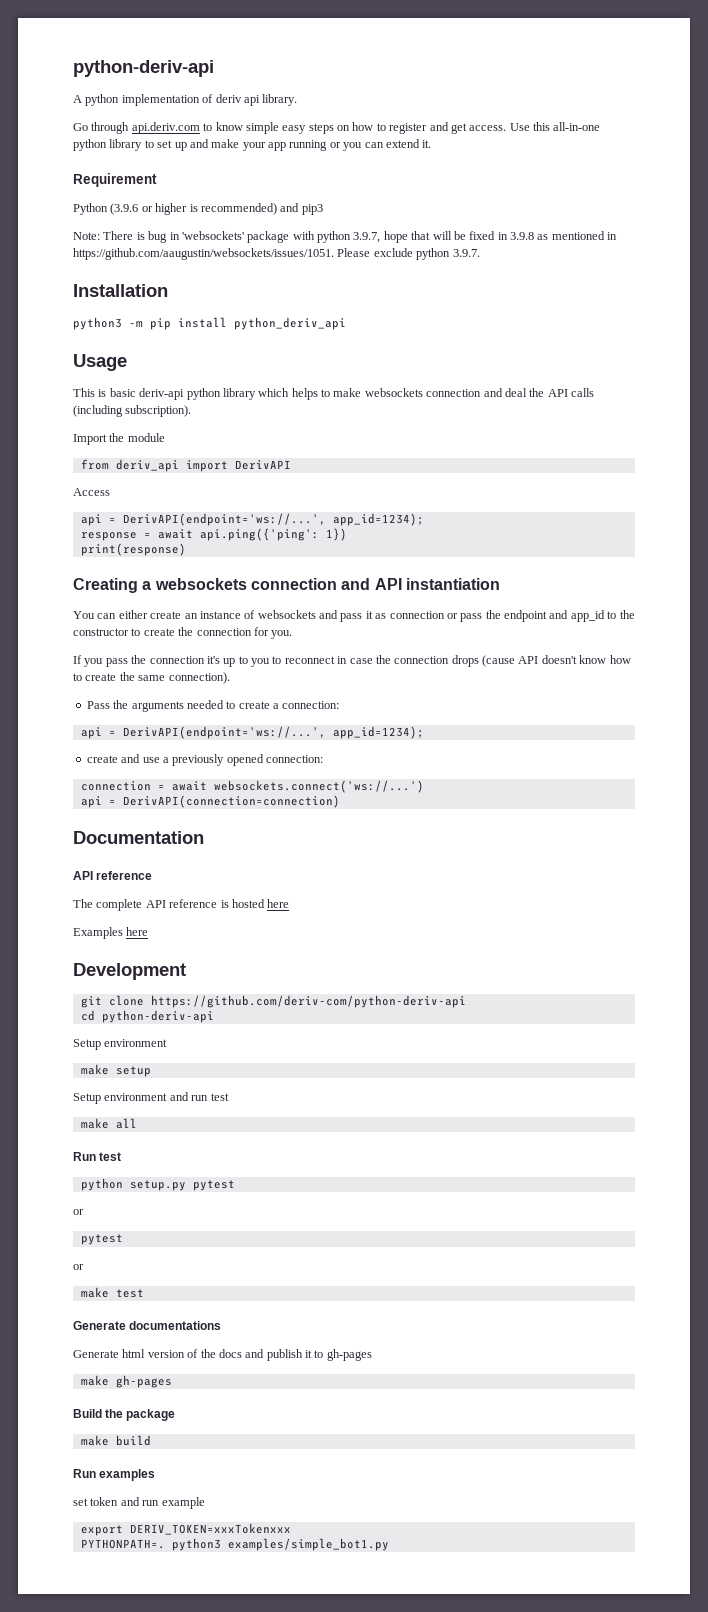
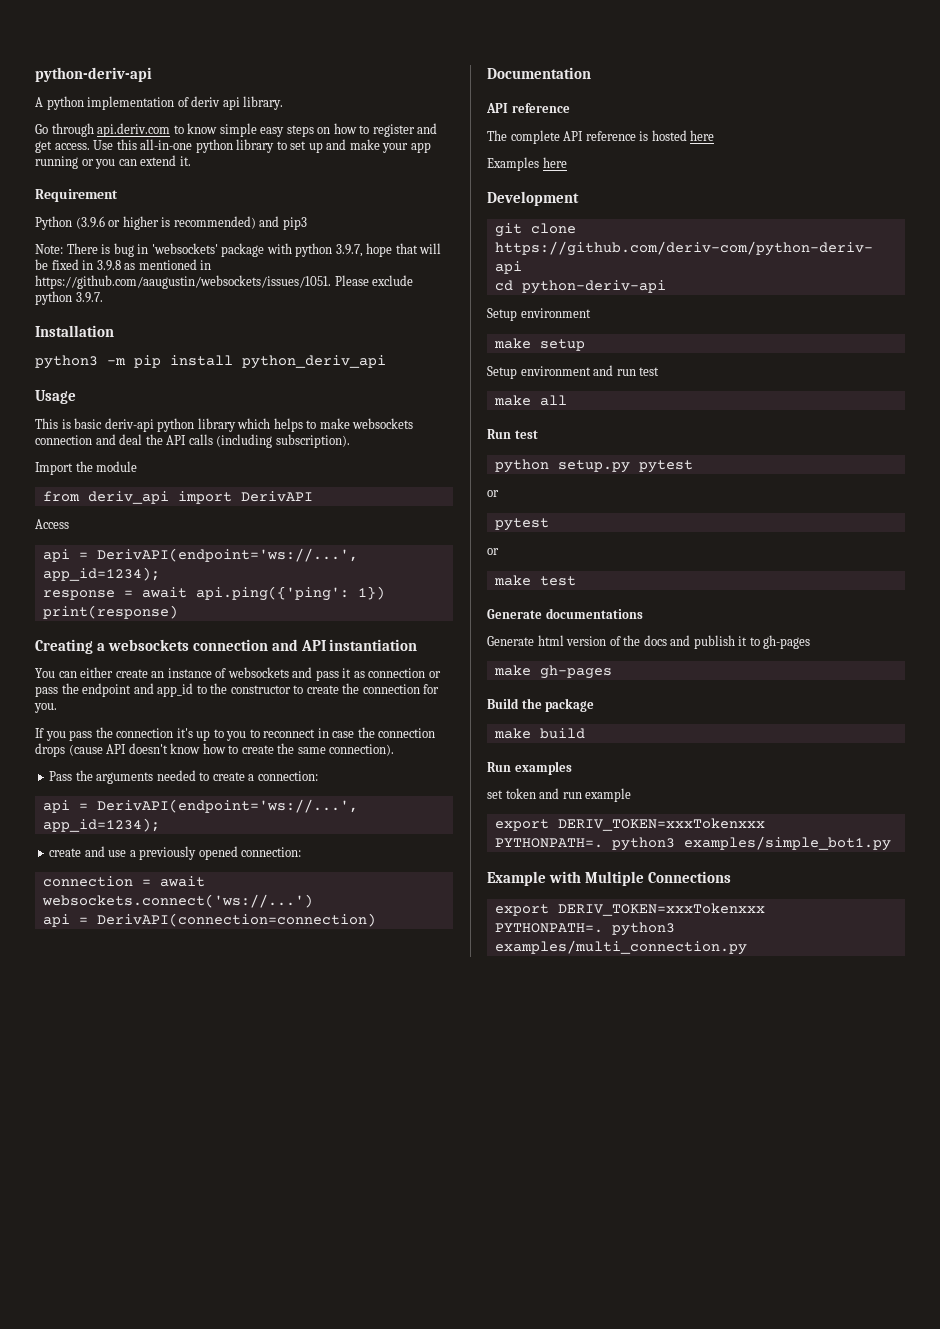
(389, 1544) none -> [487,871,732,886] [494,903,765,916] [494,922,675,936] [494,940,747,955] // Example with Multiple Connections // export DERIV_TOKEN=xxxTokenxxx // PYTHONPATH=. python3 examples/multi_connection.py

